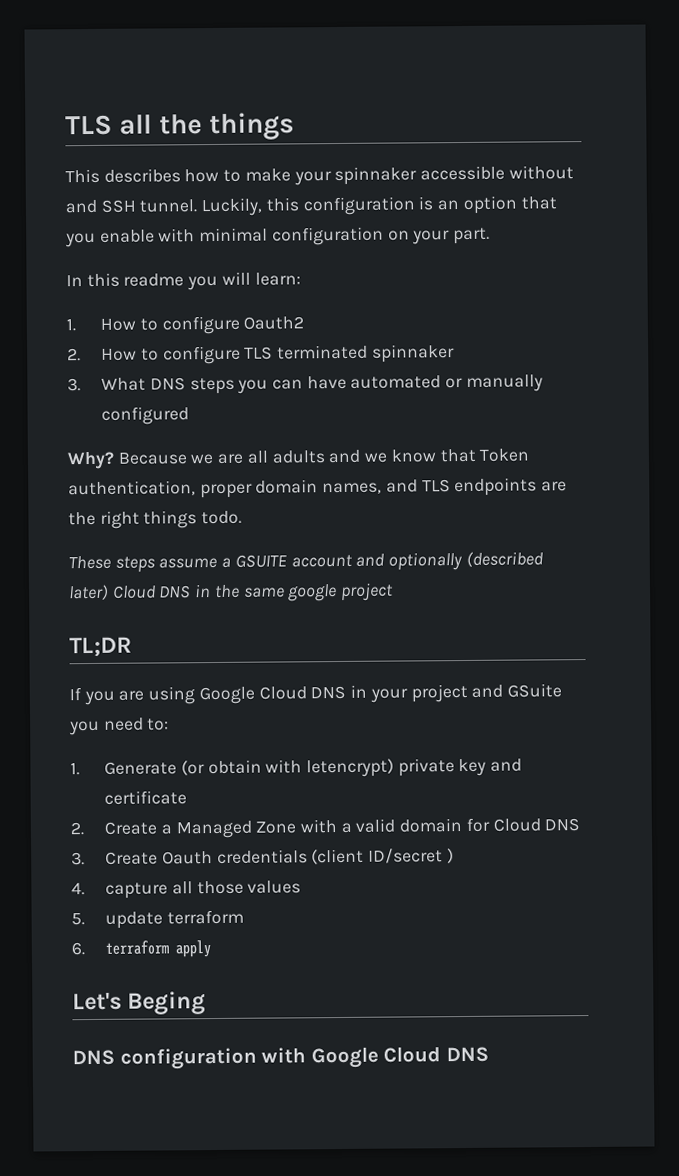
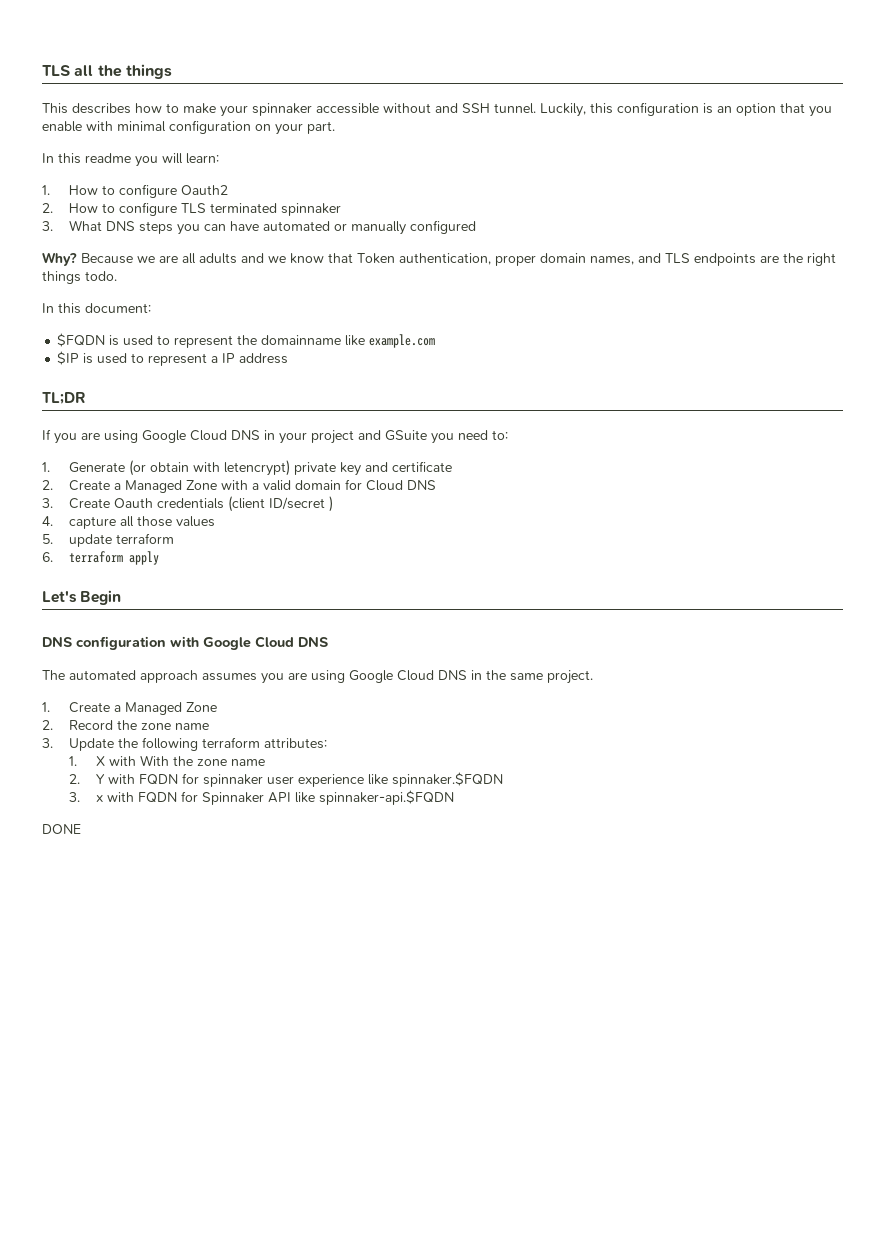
[68,551,543,573] [68,582,395,602] These steps assume a GSUITE account and optionally (described later) Cloud DNS in the same google project -> [42,303,151,314] [57,333,436,348] [57,351,289,366] In this document: // $FQDN is used to represent the domainname like example.com // $IP is used to represent a IP address
[127,991,207,1015] Beging -> [80,590,122,605] Begin
(489, 1054) none -> [42,670,593,684] [42,702,218,715] [42,720,210,730] [42,737,328,751] [69,755,266,766] [69,772,504,787] [69,790,455,805] [42,824,81,834] // The automated approach assumes you are using Google Cloud DNS in the same project. // 1. Create a Managed Zone // 2. Record the zone name // 3. Update the following terraform attributes: // 1. X with With the zone name // 2. Y with FQDN for spinnaker user experience like spinnaker.$FQDN // 3. x with FQDN for Spinnaker API like spinnaker-api.$FQDN // DONE

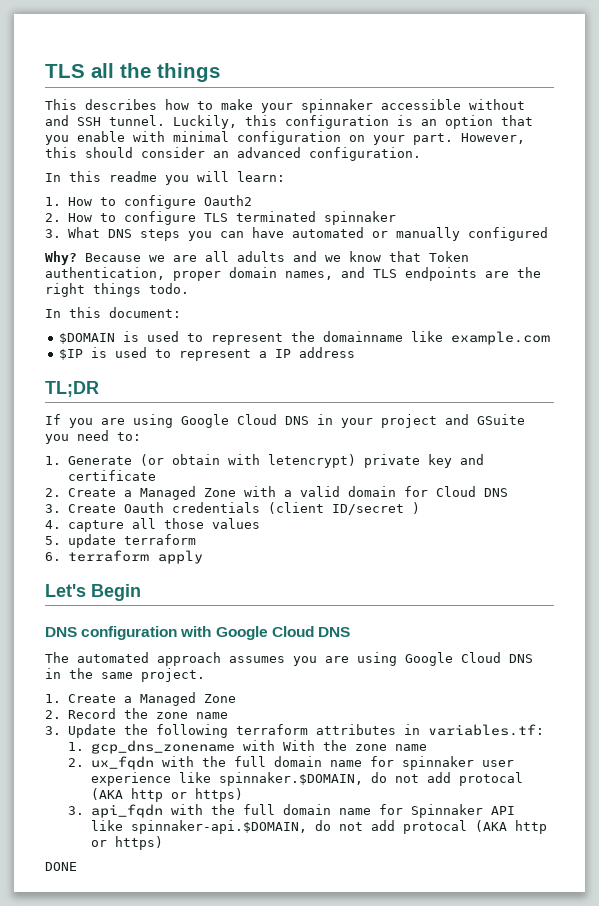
(335, 127) none -> [461,133,525,144] [45,147,421,161] However, this should consider an advanced configuration.
[57,333,106,347] $FQDN -> [58,333,115,344] $DOMAIN
[264,738,328,749] [69,756,106,766] attributes: // 1. X -> [315,724,544,736] [67,740,235,754] attributes in variables.tf: // 1. gcp_dns_zonename
[96,774,179,785] Y with FQDN -> [90,756,362,770] ux_fqdn with the full domain name
[392,772,504,787] [69,790,455,805] spinnaker.$FQDN // 3. x with FQDN for Spinnaker API like spinnaker-api.$FQDN -> [218,772,523,786] [90,788,243,802] [67,804,515,818] [90,820,547,834] [90,836,163,850] spinnaker.$DOMAIN, do not add protocal (AKA http or https) // 3. api_fqdn with the full domain name for Spinnaker API like spinnaker-api.$DOMAIN, do not add protocal (AKA http or https)

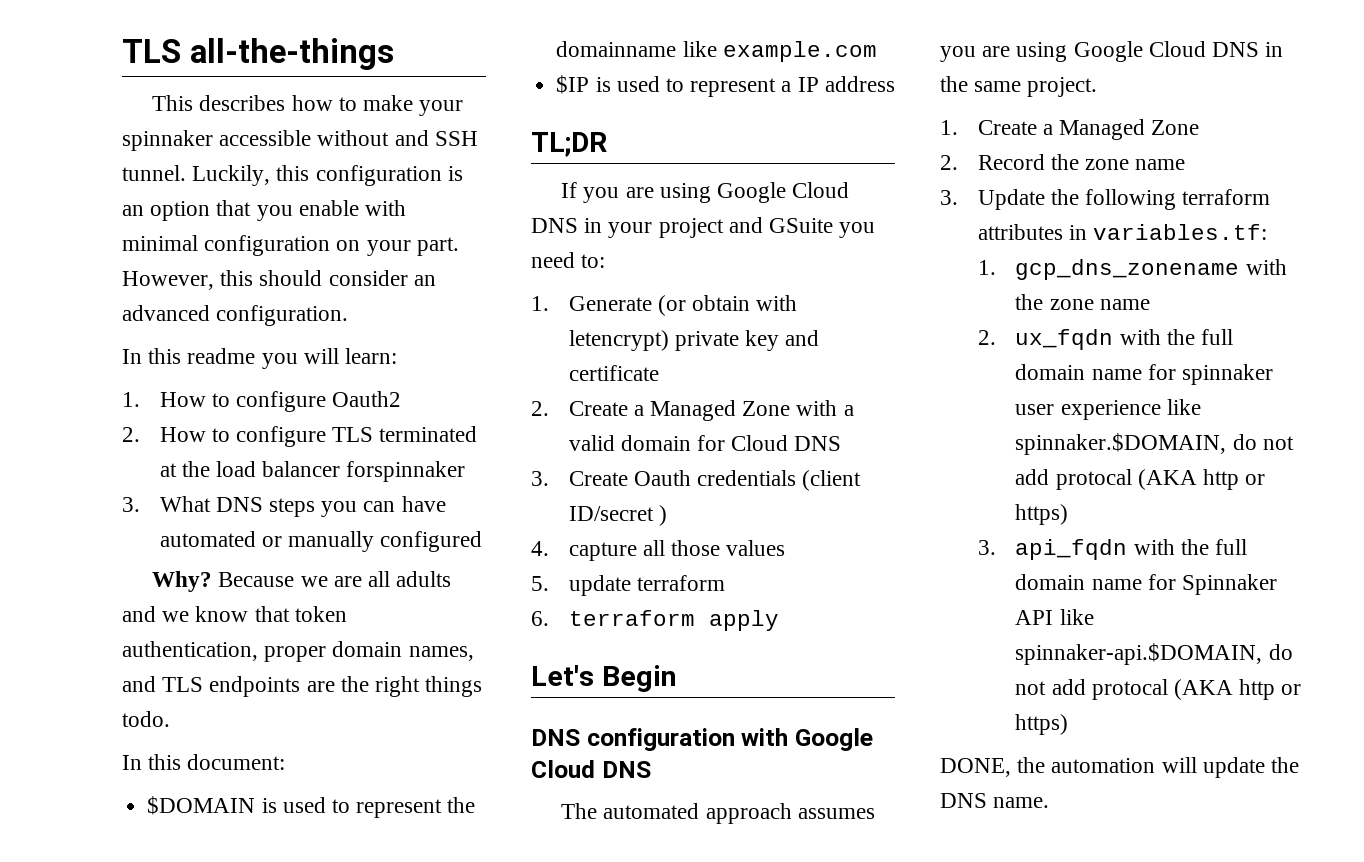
[45,63,220,82] TLS all the things -> [122,38,394,70] TLS all-the-things
[323,211,396,225] spinnaker -> [159,461,466,482] at the load balancer forspinnaker
[429,251,469,262] Token -> [294,606,347,622] token
[282,740,315,751] With -> (1287, 267) none
[45,862,77,871] DONE -> [940,757,1300,778] [940,793,1050,808] DONE, the automation will update the DNS name.

